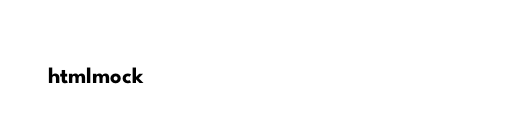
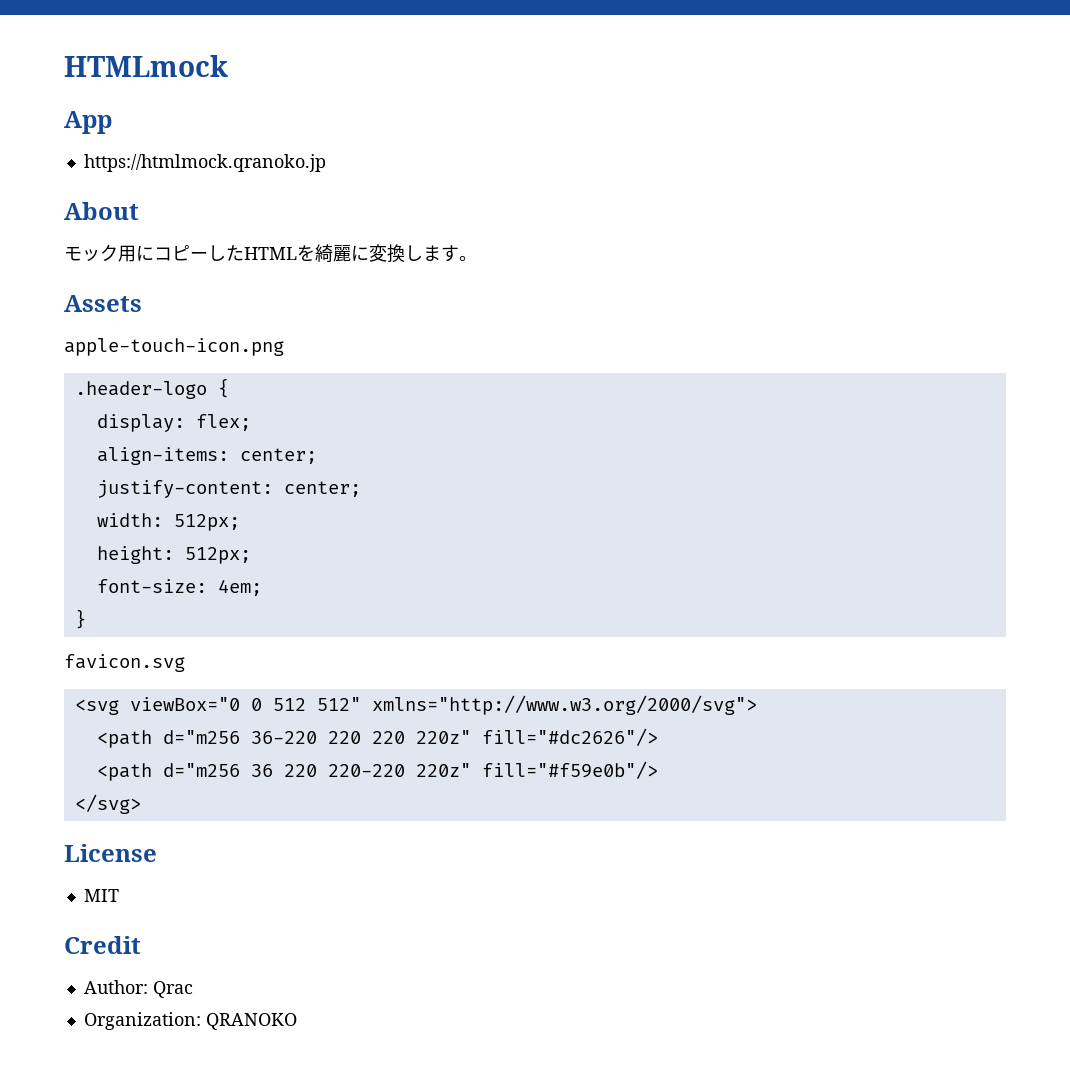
[48,67,144,84] htmlmock -> [64,55,228,77] [64,111,112,134] [83,154,326,172] [64,202,139,220] [64,244,477,263] [64,295,142,312] [64,338,284,356] [74,378,229,399] [96,414,251,432] [96,447,317,465] [96,480,361,498] [96,513,240,531] [96,546,251,564] [96,579,262,596] [74,609,86,629] [64,654,185,672] [74,695,757,715] [96,728,658,748] [96,761,658,781] [74,794,141,814] [64,844,157,862] [83,889,119,902] [64,936,141,954] [83,980,193,998] [83,1012,297,1030] HTMLmock // App // https://htmlmock.qranoko.jp // About // モック用にコピーしたHTMLを綺麗に変換します。 // Assets // apple-touch-icon.png // .header-logo { // display: flex; // align-items: center; // justify-content: center; // width: 512px; // height: 512px; // font-size: 4em; // } // favicon.svg // <svg viewBox="0 0 512 512" xmlns="http://www.w3.org/2000/svg"> // <path d="m256 36-220 220 220 220z" fill="#dc2626"/> // <path d="m256 36 220 220-220 220z" fill="#f59e0b"/> // </svg> // License // MIT // Credit // Author: Qrac // Organization: QRANOKO

